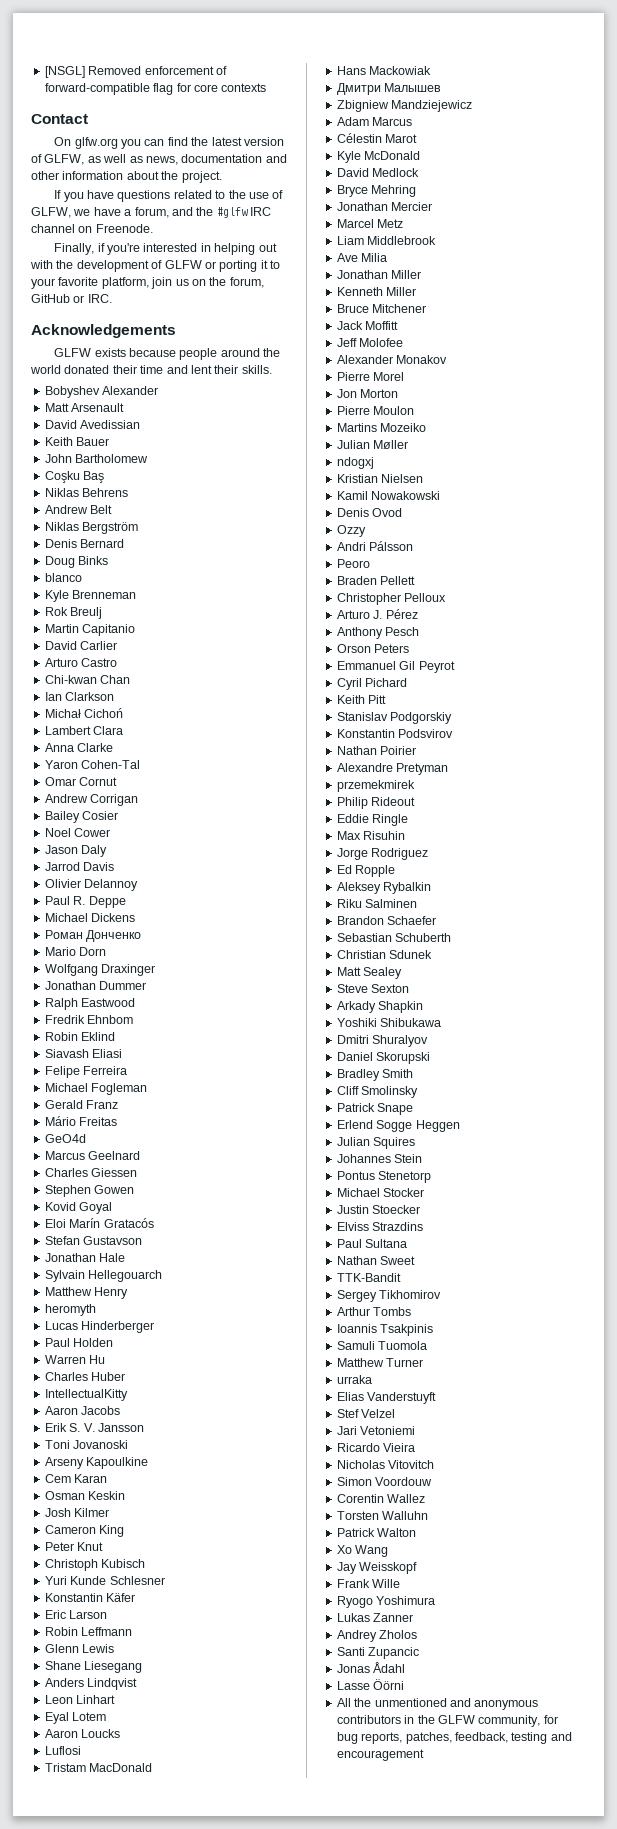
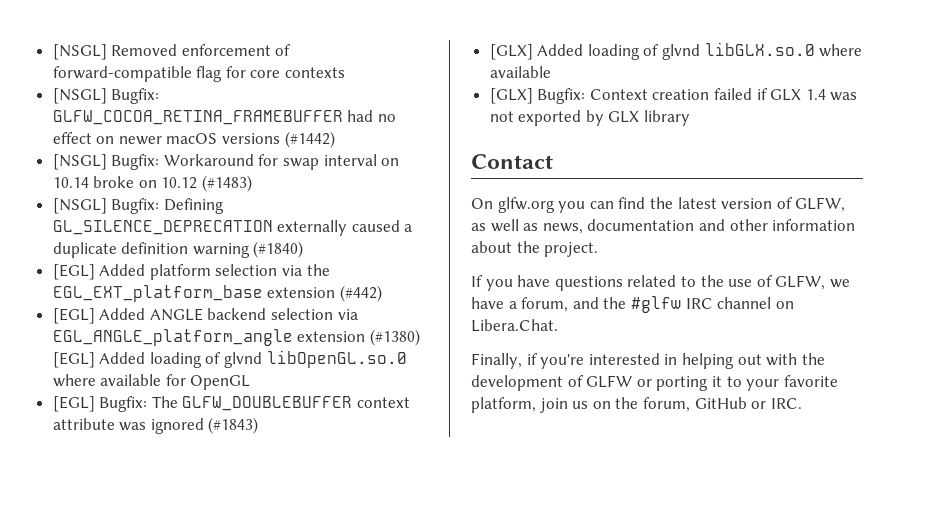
(267, 87) none -> [52,88,160,104] [52,110,396,125] [52,131,335,148] [52,154,400,170] [52,175,253,192] [52,198,224,214] [52,220,413,236] [52,241,304,258] [52,264,330,280] [52,285,382,302] [52,308,358,324] [52,329,420,346] [52,350,407,368] [52,374,251,390] [52,396,411,412] [52,417,259,434] [489,42,863,60] [489,66,551,78] [489,88,858,104] [489,110,691,126] // [NSGL] Bugfix: GLFW_COCOA_RETINA_FRAMEBUFFER had no effect on newer macOS versions (#1442) // [NSGL] Bugfix: Workaround for swap interval on 10.14 broke on 10.12 (#1483) // [NSGL] Bugfix: Defining GL_SILENCE_DEPRECATION externally caused a duplicate definition warning (#1840) // [EGL] Added platform selection via the EGL_EXT_platform_base extension (#442) // [EGL] Added ANGLE backend selection via EGL_ANGLE_platform_angle extension (#1380) [EGL] Added loading of glvnd libOpenGL.so.0 where available for OpenGL // [EGL] Bugfix: The GLFW_DOUBLEBUFFER context attribute was ignored (#1843) // [GLX] Added loading of glvnd libGLX.so.0 where available // [GLX] Bugfix: Context creation failed if GLX 1.4 was not exported by GLX library
[95,224,153,233] Freenode. -> [471,319,558,332] Libera.Chat.
[31,324,176,338] [54,348,281,360] [30,365,272,374] [44,386,159,398] [44,403,125,412] [44,420,141,429] [44,437,110,446] [44,454,149,463] [44,471,105,483] [44,488,129,497] [44,505,113,514] [44,522,139,534] [44,539,125,548] [44,556,109,568] [44,573,82,582] [44,590,137,602] [44,607,103,619] [44,624,136,636] [44,641,118,650] [44,658,118,667] [44,675,131,684] [44,692,115,701] [44,708,124,718] [44,726,124,735] [44,743,114,752] [44,760,141,769] [44,777,118,786] [44,794,139,806] [44,811,119,823] [44,828,111,837] [44,845,108,857] [44,862,115,871] [44,879,139,891] [44,896,126,908] [44,913,136,922] [44,930,142,942] [44,947,107,956] [44,964,156,976] [44,981,147,990] [44,998,136,1010] [44,1015,134,1024] [44,1032,116,1041] [44,1049,123,1058] [44,1066,128,1078] [44,1083,148,1095] [44,1100,119,1109] [44,1116,118,1126] [44,1134,86,1143] [44,1151,141,1160] [44,1168,138,1177] [44,1185,135,1197] [44,1202,113,1214] [44,1218,154,1228] [44,1236,143,1245] [44,1253,126,1262] [44,1270,163,1282] [44,1287,129,1299] [44,1304,96,1316] [44,1321,155,1333] [44,1338,114,1347] [44,1355,106,1364] [44,1372,126,1381] [44,1389,128,1401] [44,1406,121,1415] [44,1423,144,1432] [44,1440,129,1449] [44,1457,149,1469] [44,1474,108,1483] [44,1491,126,1500] [44,1508,110,1517] [44,1525,125,1537] [44,1542,104,1551] [44,1559,146,1571] [44,1576,165,1585] [44,1593,136,1602] [44,1610,108,1619] [44,1627,133,1636] [44,1644,115,1653] [44,1661,143,1673] [44,1678,138,1690] [44,1695,116,1704] [44,1712,107,1724] [44,1729,121,1738] [44,1746,81,1755] [44,1763,153,1772] [336,66,432,75] [336,83,442,95] [336,100,473,112] [336,117,413,126] [336,133,418,143] [336,151,421,163] [336,168,420,177] [336,185,417,197] [336,202,433,211] [336,219,404,228] [336,236,437,245] [336,253,388,262] [336,270,422,279] [336,287,417,296] [336,304,427,313] [336,321,399,330] [336,338,404,347] [336,355,448,364] [336,372,405,381] [336,389,399,398] [336,406,415,415] [336,423,427,432] [336,440,409,449] [336,457,374,469] [336,474,424,483] [336,491,441,500] [336,508,403,517] [336,525,366,537] [336,541,414,551] [336,559,370,568] [336,576,416,585] [336,593,447,605] [336,609,418,619] [336,627,420,639] [336,644,410,653] [336,661,455,673] [336,678,408,690] [336,695,387,704] [336,712,453,724] [336,729,454,738] [336,746,417,755] [336,763,449,775] [336,780,415,792] [336,797,416,809] [336,814,409,826] [336,831,406,840] [336,848,429,860] [336,865,396,877] [336,882,432,894] [336,899,418,908] [336,916,437,925] [336,933,452,942] [336,950,433,959] [336,967,403,979] [336,984,410,993] [336,1001,424,1013] [336,1018,442,1027] [336,1035,429,1047] [336,1052,431,1064] [336,1069,414,1081] [336,1086,419,1098] [336,1103,414,1115] [336,1120,460,1132] [336,1137,416,1149] [336,1154,423,1163] [336,1171,432,1183] [336,1188,425,1197] [336,1205,421,1214] [336,1222,424,1231] [336,1239,408,1248] [336,1256,416,1265] [336,1273,401,1282] [336,1290,442,1302] [336,1307,412,1316] [336,1324,434,1336] [336,1341,428,1350] [336,1358,424,1367] [336,1375,372,1384] [336,1392,437,1404] [336,1409,396,1418] [336,1426,416,1435] [336,1443,416,1452] [336,1460,435,1469] [336,1477,433,1486] [336,1494,426,1503] [336,1511,429,1520] [336,1528,417,1537] [336,1545,389,1557] [336,1562,418,1574] [336,1579,401,1588] [336,1596,436,1608] [336,1613,414,1622] [336,1630,418,1642] [336,1647,420,1659] [336,1662,406,1673] [336,1679,405,1690] [336,1698,539,1710] [336,1715,558,1727] [336,1732,572,1744] [336,1749,424,1761] // Acknowledgements // GLFW exists because people around the world donated their time and lent their skills. // Bobyshev Alexander // Matt Arsenault // David Avedissian // Keith Bauer // John Bartholomew // Coşku Baş // Niklas Behrens // Andrew Belt // Niklas Bergström // Denis Bernard // Doug Binks // blanco // Kyle Brenneman // Rok Breulj // Martin Capitanio // David Carlier // Arturo Castro // Chi-kwan Chan // Ian Clarkson // Michał Cichoń // Lambert Clara // Anna Clarke // Yaron Cohen-Tal // Omar Cornut // Andrew Corrigan // Bailey Cosier // Noel Cower // Jason Daly // Jarrod Davis // Olivier Delannoy // Paul R. Deppe // Michael Dickens // Роман Донченко // Mario Dorn // Wolfgang Draxinger // Jonathan Dummer // Ralph Eastwood // Fredrik Ehnbom // Robin Eklind // Siavash Eliasi // Felipe Ferreira // Michael Fogleman // Gerald Franz // Mário Freitas // GeO4d // Marcus Geelnard // Charles Giessen // Stephen Gowen // Kovid Goyal // Eloi Marín Gratacós // Stefan Gustavson // Jonathan Hale // Sylvain Hellegouarch // Matthew Henry // heromyth // Lucas Hinderberger // Paul Holden // Warren Hu // Charles Huber // IntellectualKitty // Aaron Jacobs // Erik S. V. Jansson // Toni Jovanoski // Arseny Kapoulkine // Cem Karan // Osman Keskin // Josh Kilmer // Cameron King // Peter Knut // Christoph Kubisch // Yuri Kunde Schlesner // Konstantin Käfer // Eric Larson // Robin Leffmann // Glenn Lewis // Shane Liesegang // Anders Lindqvist // Leon Linhart // Eyal Lotem // Aaron Loucks // Luflosi // Tristam MacDonald // Hans Mackowiak // Дмитри Малышев // Zbigniew Mandziejewicz // Adam Marcus // Célestin Marot // Kyle McDonald // David Medlock // Bryce Mehring // Jonathan Mercier // Marcel Metz // Liam Middlebrook // Ave Milia // Jonathan Miller // Kenneth Miller // Bruce Mitchener // Jack Moffitt // Jeff Molofee // Alexander Monakov // Pierre Morel // Jon Morton // Pierre Moulon // Martins Mozeiko // Julian Møller // ndogxj // Kristian Nielsen // Kamil Nowakowski // Denis Ovod // Ozzy // Andri Pálsson // Peoro // Braden Pellett // Christopher Pelloux // Arturo J. Pérez // Anthony Pesch // Orson Peters // Emmanuel Gil Peyrot // Cyril Pichard // Keith Pitt // Stanislav Podgorskiy // Konstantin Podsvirov // Nathan Poirier // Alexandre Pretyman // przemekmirek // Philip Rideout // Eddie Ringle // Max Risuhin // Jorge Rodriguez // Ed Ropple // Aleksey Rybalkin // Riku Salminen // Brandon Schaefer // Sebastian Schuberth // Christian Sdunek // Matt Sealey // Steve Sexton // Arkady Shapkin // Yoshiki Shibukawa // Dmitri Shuralyov // Daniel Skorupski // Bradley Smith // Cliff Smolinsky // Patrick Snape // Erlend Sogge Heggen // Julian Squires // Johannes Stein // Pontus Stenetorp // Michael Stocker // Justin Stoecker // Elviss Strazdins // Paul Sultana // Nathan Sweet // TTK-Bandit // Sergey Tikhomirov // Arthur Tombs // Ioannis Tsakpinis // Samuli Tuomola // Matthew Turner // urraka // Elias Vanderstuyft // Stef Velzel // Jari Vetoniemi // Ricardo Vieira // Nicholas Vitovitch // Simon Voordouw // Corentin Wallez // Torsten Walluhn // Patrick Walton // Xo Wang // Jay Weisskopf // Frank Wille // Ryogo Yoshimura // Lukas Zanner // Andrey Zholos // Santi Zupancic // Jonas Ådahl // Lasse Öörni // All the unmentioned and anonymous contributors in the GLFW community, for bug reports, patches, feedback, testing and encouragement -> (802, 403) none

